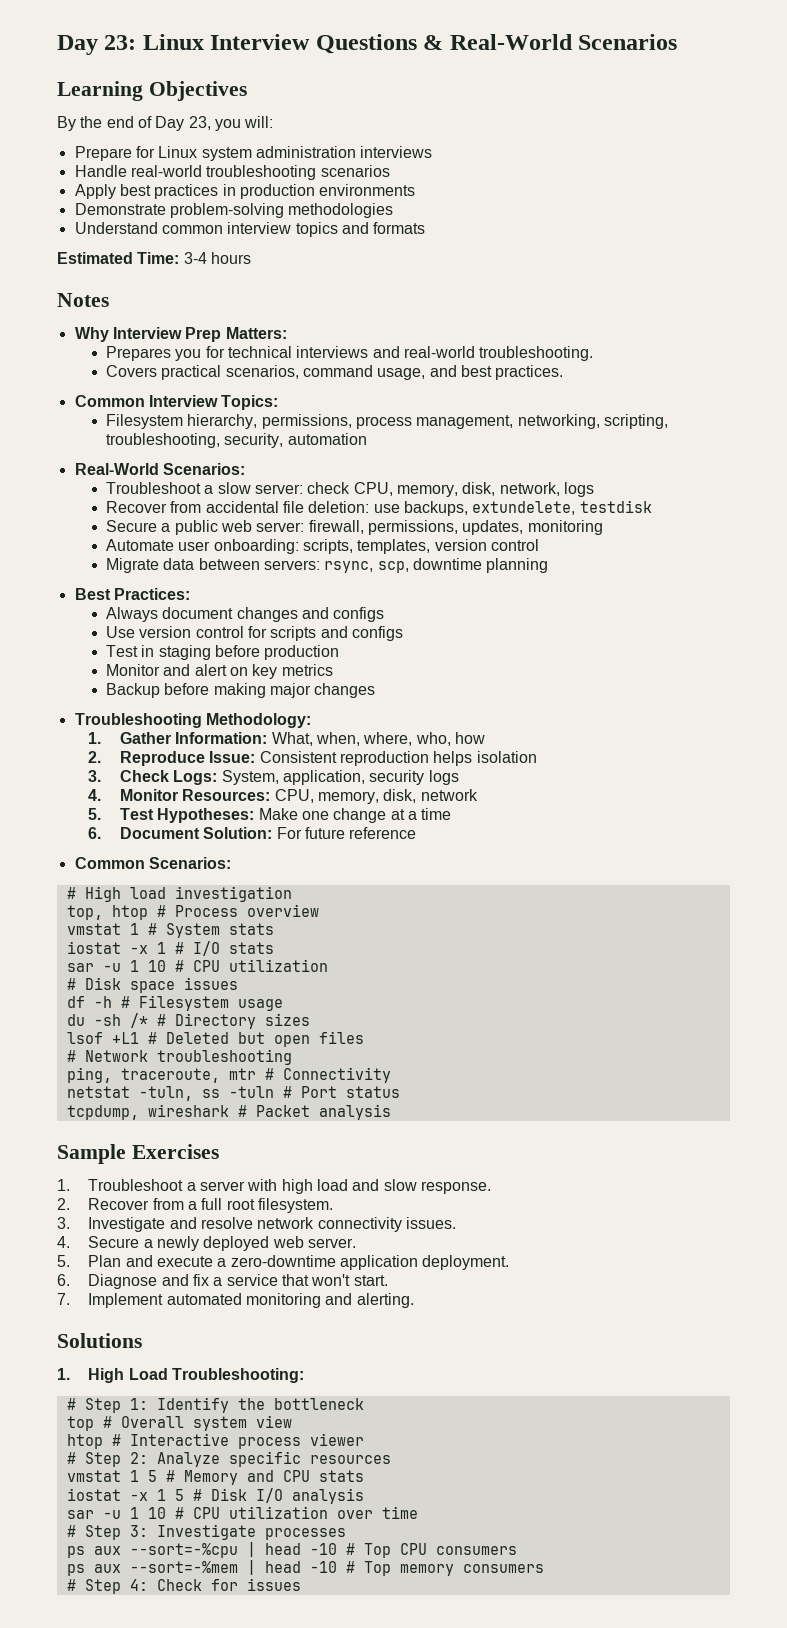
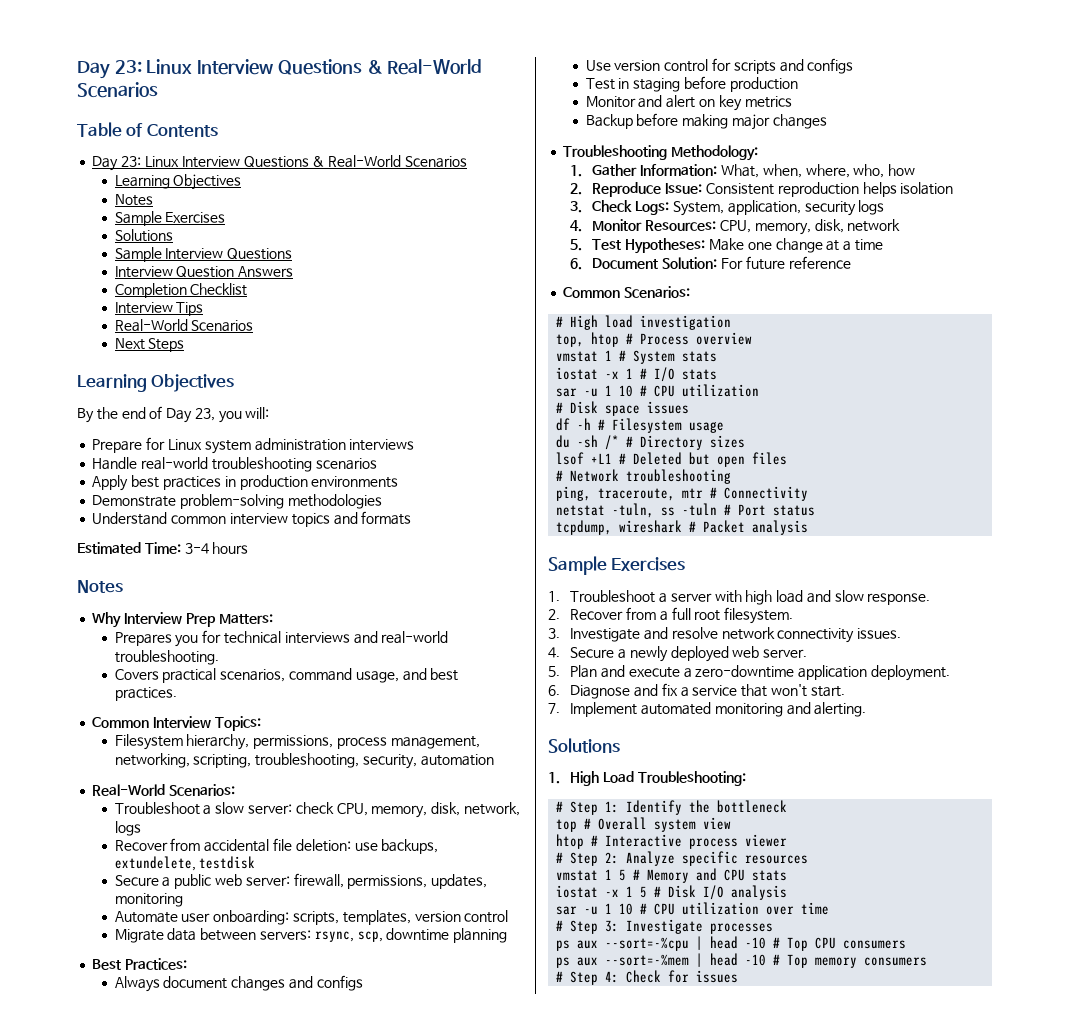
[57,34,678,55] Day 23: Linux Interview Questions & Real-World Scenarios -> [77,59,483,79] [77,82,158,98] [77,122,218,137] [92,155,467,171] [114,174,242,190] [114,194,153,206] [114,211,226,226] [114,229,173,242] [114,247,293,262] [114,266,294,278] [114,283,248,298] [114,302,204,316] [114,319,254,332] [114,338,185,352] Day 23: Linux Interview Questions & Real-World Scenarios // Table of Contents // Day 23: Linux Interview Questions & Real-World Scenarios // Learning Objectives // Notes // Sample Exercises // Solutions // Sample Interview Questions // Interview Question Answers // Completion Checklist // Interview Tips // Real-World Scenarios // Next Steps

